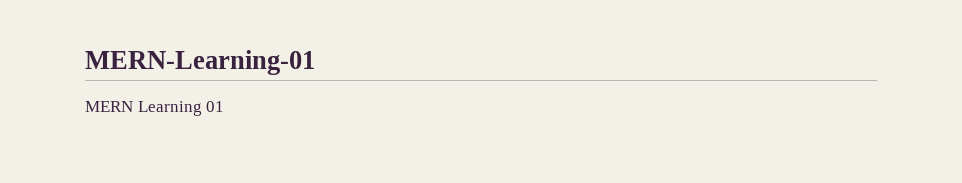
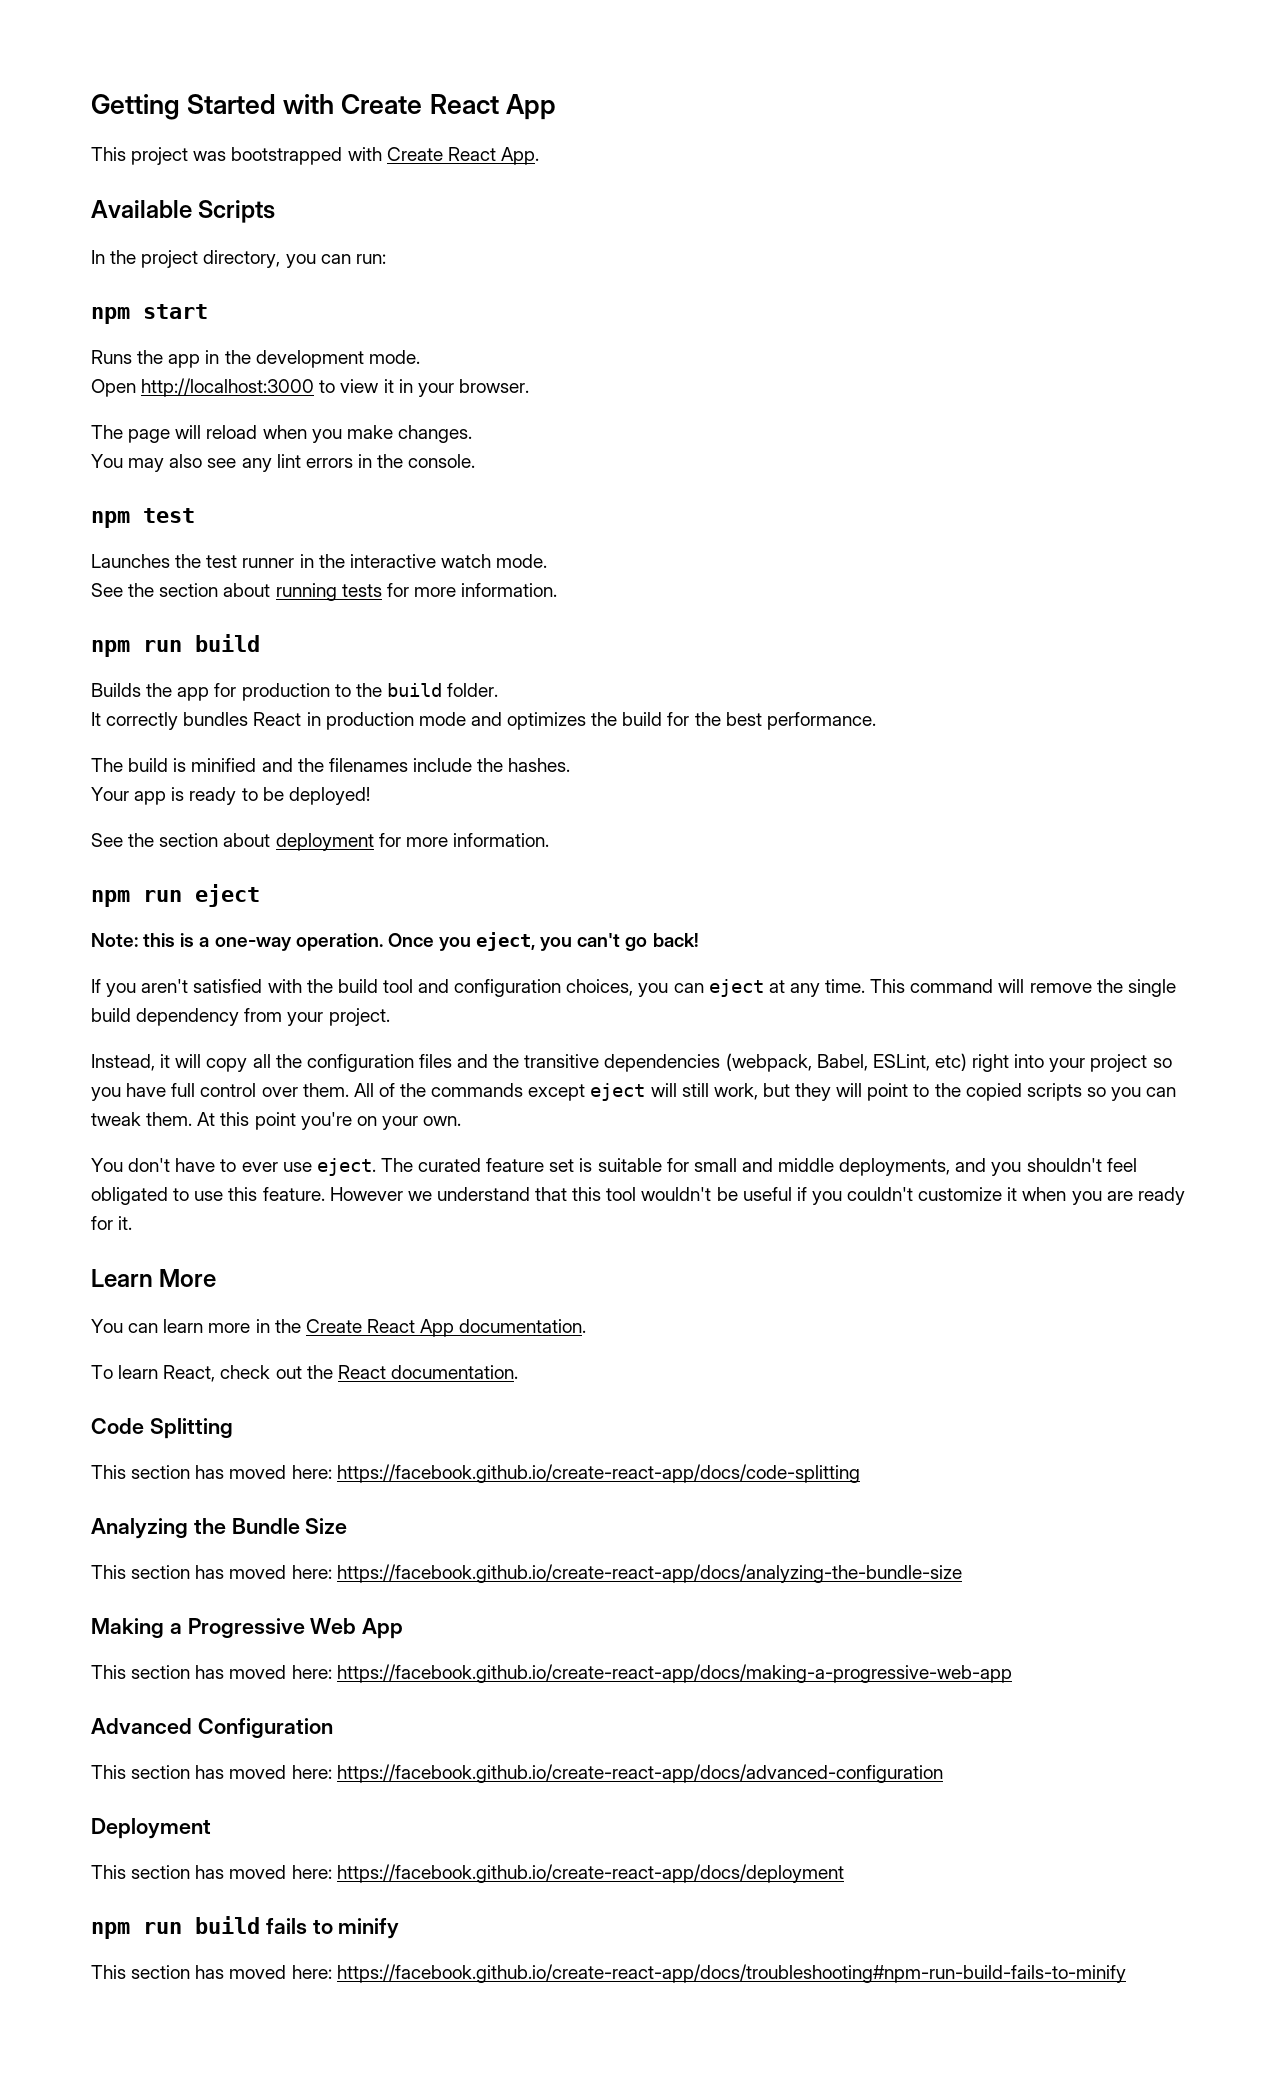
[85,50,315,75] [85,101,225,116] MERN-Learning-01 // MERN Learning 01 -> [91,94,556,120] [91,147,539,165] [91,200,276,223] [91,250,386,268] [91,304,208,324] [91,350,420,368] [91,378,529,397] [91,425,472,443] [91,454,476,472] [91,508,195,528] [91,554,548,568] [91,583,558,601] [91,634,260,657] [91,683,499,701] [91,712,876,730] [91,758,571,772] [91,787,370,805] [91,833,549,851] [91,884,260,907] [91,932,699,951] [91,979,1176,997] [91,1008,390,1026] [91,1053,1172,1072] [91,1083,1177,1101] [91,1112,462,1130] [91,1158,1137,1176] [91,1187,1185,1205] [91,1216,133,1230] [91,1269,217,1287] [91,1319,587,1337] [91,1365,518,1382] [91,1418,233,1439] [91,1464,860,1483] [91,1518,348,1539] [91,1564,962,1583] [91,1618,404,1639] [91,1664,1012,1683] [91,1718,333,1739] [91,1764,943,1783] [91,1818,211,1839] [91,1864,844,1883] [91,1916,400,1939] [91,1964,1126,1983] Getting Started with Create React App // This project was bootstrapped with Create React App. // Available Scripts // In the project directory, you can run: // npm start // Runs the app in the development mode. // Open http://localhost:3000 to view it in your browser. // The page will reload when you make changes. // You may also see any lint errors in the console. // npm test // Launches the test runner in the interactive watch mode. // See the section about running tests for more information. // npm run build // Builds the app for production to the build folder. // It correctly bundles React in production mode and optimizes the build for the best performance. // The build is minified and the filenames include the hashes. // Your app is ready to be deployed! // See the section about deployment for more information. // npm run eject // Note: this is a one-way operation. Once you eject, you can't go back! // If you aren't satisfied with the build tool and configuration choices, you can eject at any time. This command will remove the single build dependency from your project. // Instead, it will copy all the configuration files and the transitive dependencies (webpack, Babel, ESLint, etc) right into your project so you have full control over them. All of the commands except eject will still work, but they will point to the copied scripts so you can tweak them. At this point you're on your own. // You don't have to ever use eject. The curated feature set is suitable for small and middle deployments, and you shouldn't feel obligated to use this feature. However we understand that this tool wouldn't be useful if you couldn't customize it when you are ready for it. // Learn More // You can learn more in the Create React App documentation. // To learn React, check out the React documentation. // Code Splitting // This section has moved here: https://facebook.github.io/create-react-app/docs/code-splitting // Analyzing the Bundle Size // This section has moved here: https://facebook.github.io/create-react-app/docs/analyzing-the-bundle-size // Making a Progressive Web App // This section has moved here: https://facebook.github.io/create-react-app/docs/making-a-progressive-web-app // Advanced Configuration // This section has moved here: https://facebook.github.io/create-react-app/docs/advanced-configuration // Deployment // This section has moved here: https://facebook.github.io/create-react-app/docs/deployment // npm run build fails to minify // This section has moved here: https://facebook.github.io/create-react-app/docs/troubleshooting#npm-run-build-fails-to-minify

